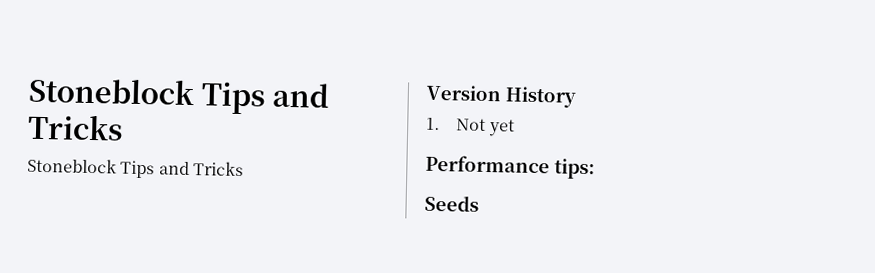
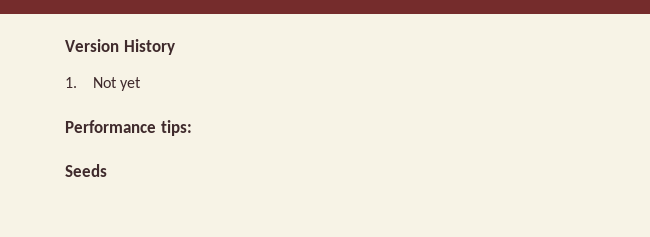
[28,76,330,115] [27,113,123,141] [27,157,244,179] Stoneblock Tips and Tricks // Stoneblock Tips and Tricks // -> (65, 45) none

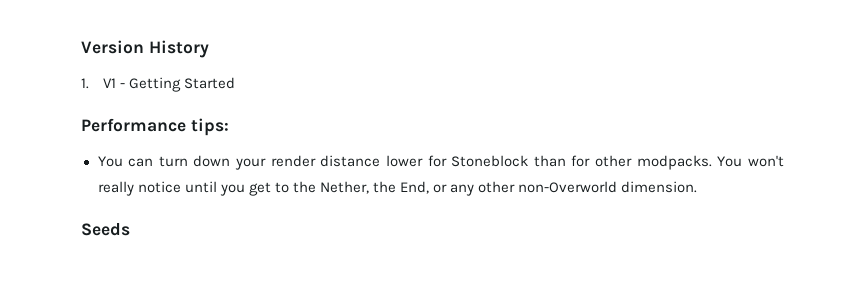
[92,77,142,91] [65,120,192,136] Not yet // Performance tips: -> [102,77,235,92] [81,118,229,136] [97,155,784,170] [97,181,698,196] V1 - Getting Started // Performance tips: // You can turn down your render distance lower for Stoneblock than for other modpacks. You won't really notice until you get to the Nether, the End, or any other non-Overworld dimension.

